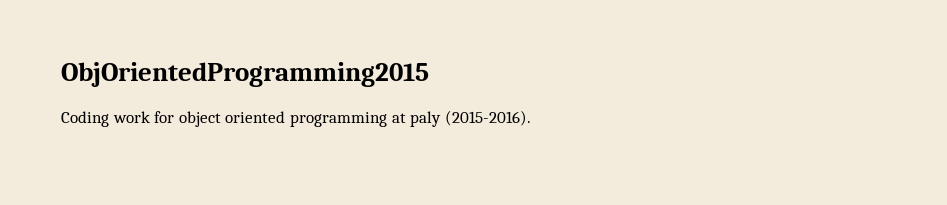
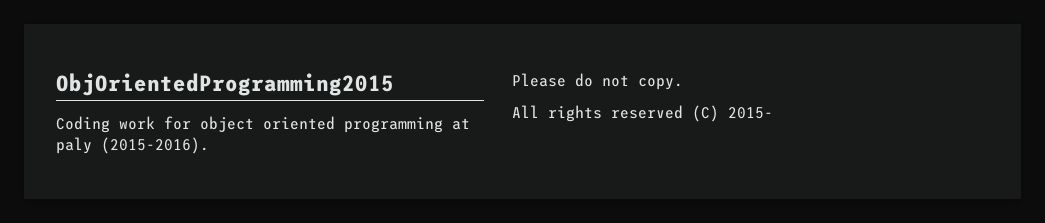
(531, 118) none -> [512,73,683,90] [512,105,773,122] // Please do not copy. // All rights reserved (C) 2015-

